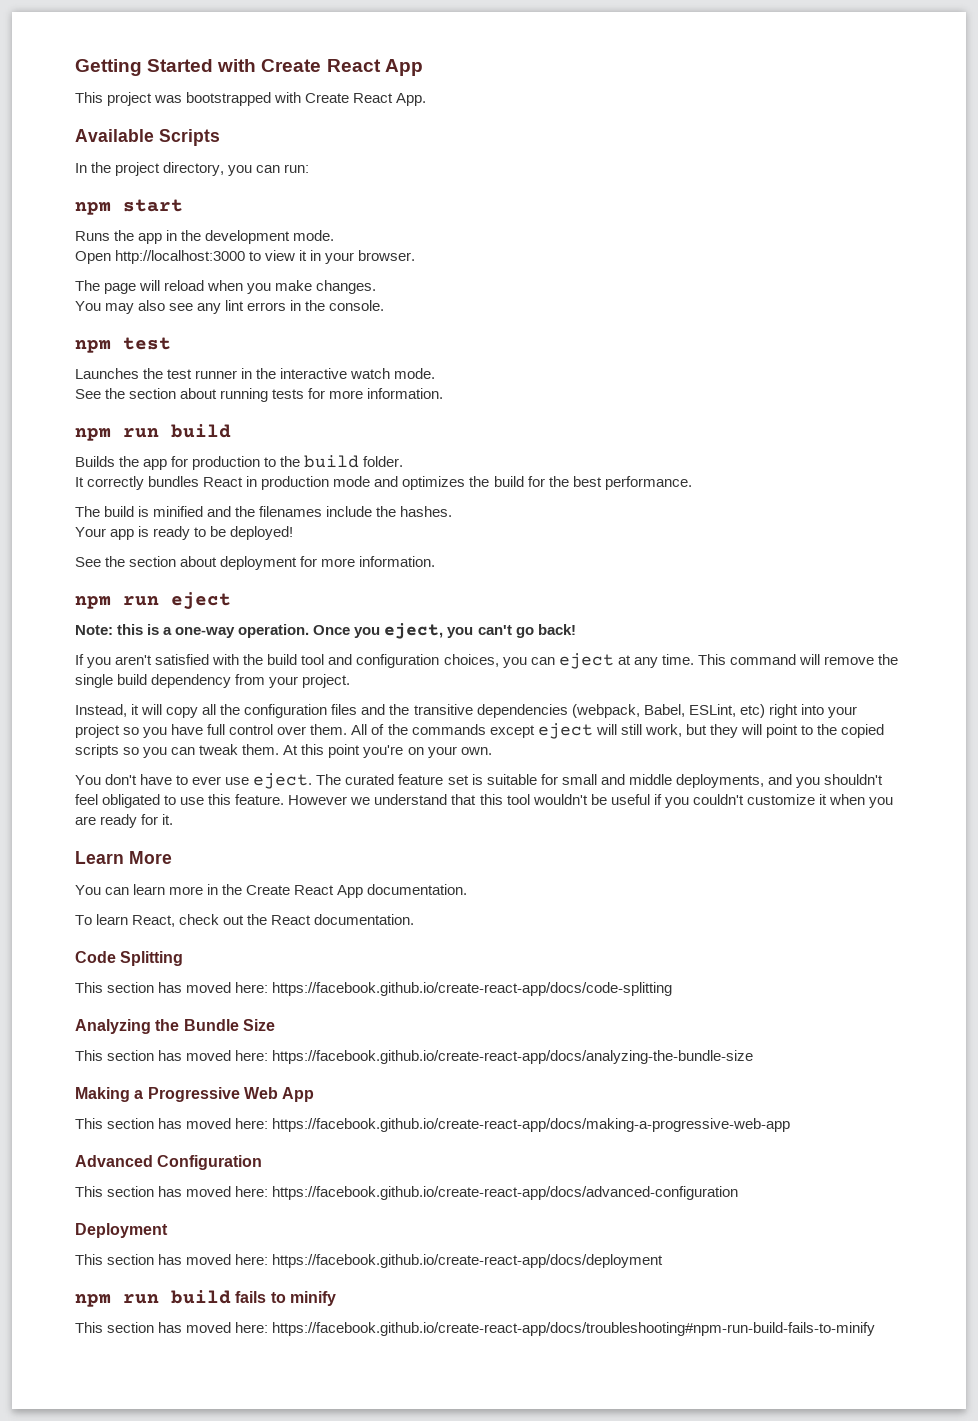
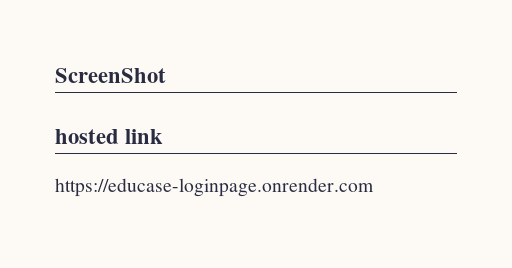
[75,59,423,76] [75,92,427,106] [75,129,220,146] [75,162,310,176] [75,199,183,215] [75,230,335,244] [75,250,416,264] [75,280,377,294] [75,300,385,314] [75,337,171,353] [75,368,436,379] [75,388,444,402] [75,424,231,441] [75,455,404,470] [75,476,692,490] [75,506,453,517] [75,526,294,540] [75,556,436,570] [75,592,231,609] [75,623,576,639] [75,653,899,669] [75,674,351,688] [75,704,857,718] [75,723,885,739] [75,744,492,758] [75,773,883,789] [75,794,894,808] [75,814,174,828] [75,851,172,864] [75,884,468,898] [75,914,415,927] [75,951,184,966] [75,982,673,996] [75,1019,275,1034] [75,1050,754,1064] [75,1087,315,1102] [75,1118,791,1132] [75,1155,263,1170] [75,1186,739,1200] [75,1223,168,1238] [75,1254,664,1268] [75,1290,336,1307] [75,1322,876,1336] Getting Started with Create React App // This project was bootstrapped with Create React App. // Available Scripts // In the project directory, you can run: // npm start // Runs the app in the development mode. // Open http://localhost:3000 to view it in your browser. // The page will reload when you make changes. // You may also see any lint errors in the console. // npm test // Launches the test runner in the interactive watch mode. // See the section about running tests for more information. // npm run build // Builds the app for production to the build folder. // It correctly bundles React in production mode and optimizes the build for the best performance. // The build is minified and the filenames include the hashes. // Your app is ready to be deployed! // See the section about deployment for more information. // npm run eject // Note: this is a one-way operation. Once you eject, you can't go back! // If you aren't satisfied with the build tool and configuration choices, you can eject at any time. This command will remove the single build dependency from your project. // Instead, it will copy all the configuration files and the transitive dependencies (webpack, Babel, ESLint, etc) right into your project so you have full control over them. All of the commands except eject will still work, but they will point to the copied scripts so you can tweak them. At this point you're on your own. // You don't have to ever use eject. The curated feature set is suitable for small and middle deployments, and you shouldn't feel obligated to use this feature. However we understand that this tool wouldn't be useful if you couldn't customize it when you are ready for it. // Learn More // You can learn more in the Create React App documentation. // To learn React, check out the React documentation. // Code Splitting // This section has moved here: https://facebook.github.io/create-react-app/docs/code-splitting // Analyzing the Bundle Size // This section has moved here: https://facebook.github.io/create-react-app/docs/analyzing-the-bundle-size // Making a Progressive Web App // This section has moved here: https://facebook.github.io/create-react-app/docs/making-a-progressive-web-app // Advanced Configuration // This section has moved here: https://facebook.github.io/create-react-app/docs/advanced-configuration // Deployment // This section has moved here: https://facebook.github.io/create-react-app/docs/deployment // npm run build fails to minify // This section has moved here: https://facebook.github.io/create-react-app/docs/troubleshooting#npm-run-build-fails-to-minify -> [55,68,166,83] [55,129,164,144] [55,178,374,197] ScreenShot // hosted link // https://educase-loginpage.onrender.com

